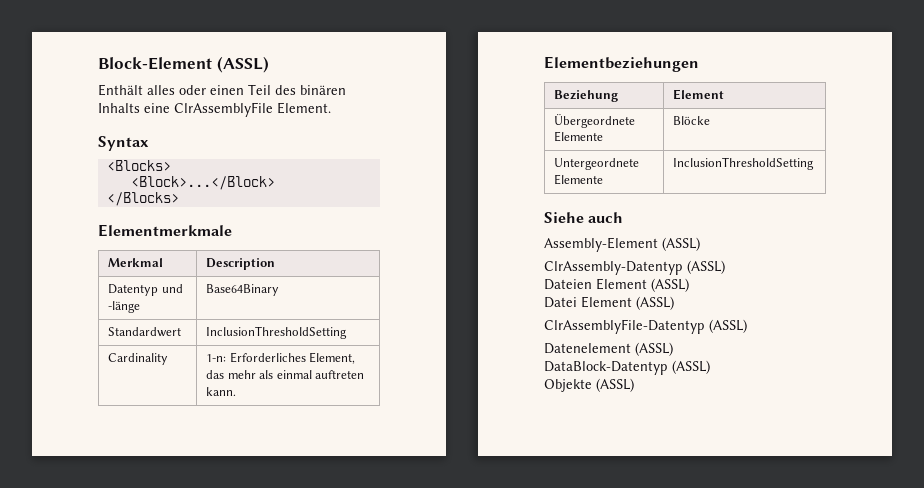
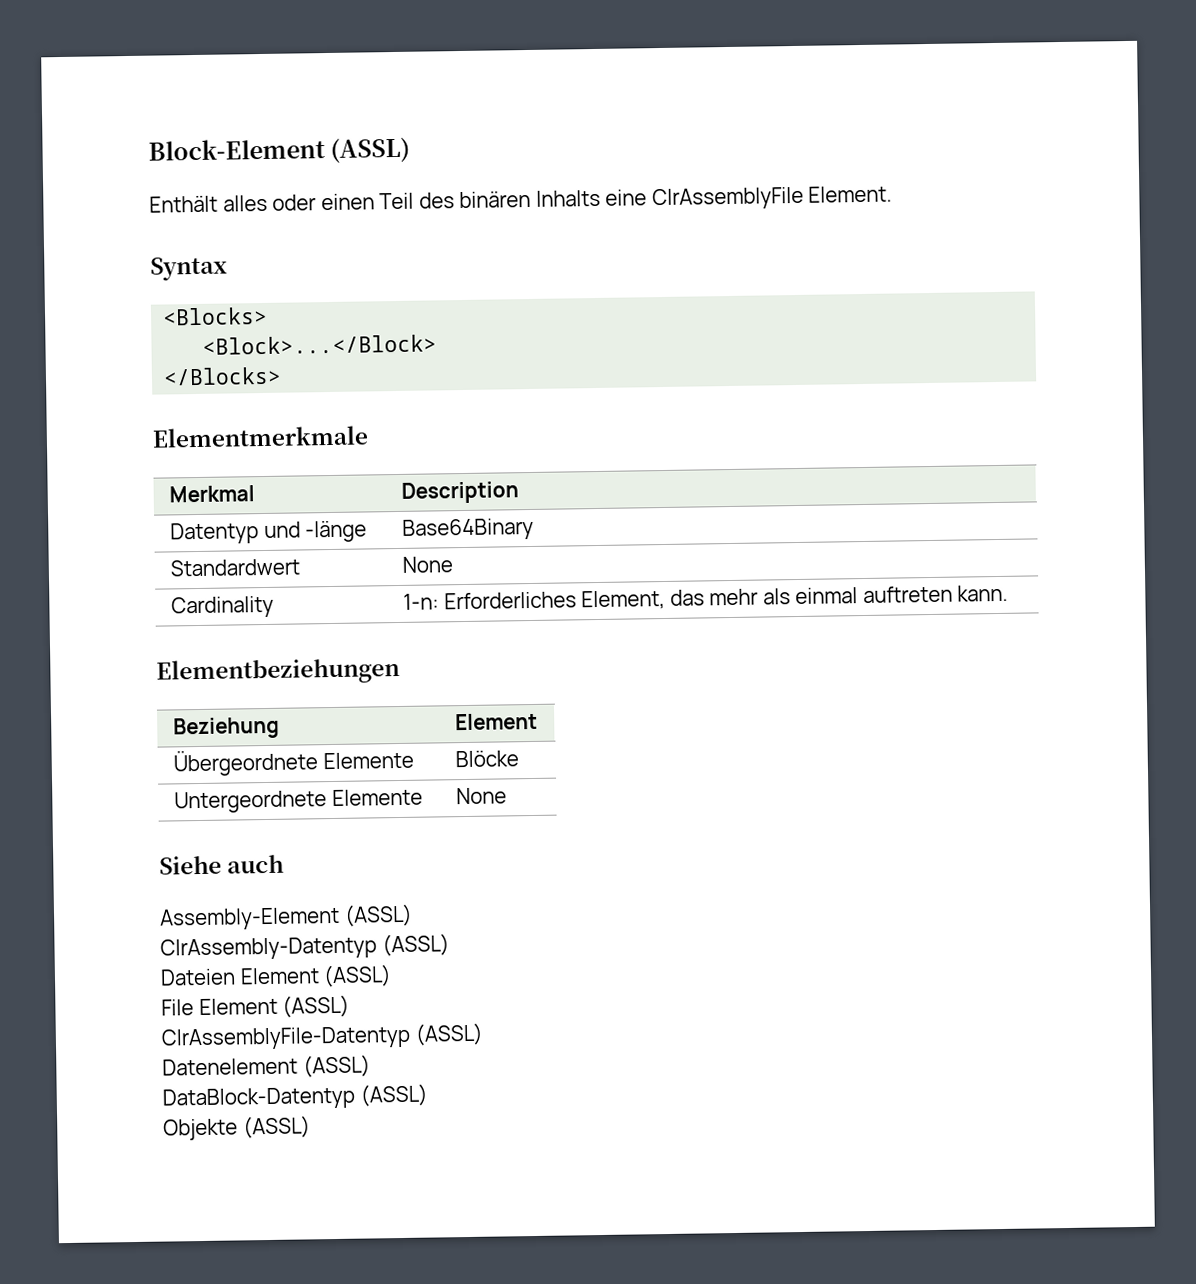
[206,326,348,339] | InclusionThresholdSetting -> [401,556,453,573] | None
[673,157,815,170] | InclusionThresholdSetting -> [455,787,507,805] | None
[544,297,577,308] Datei -> [161,999,194,1016] File

